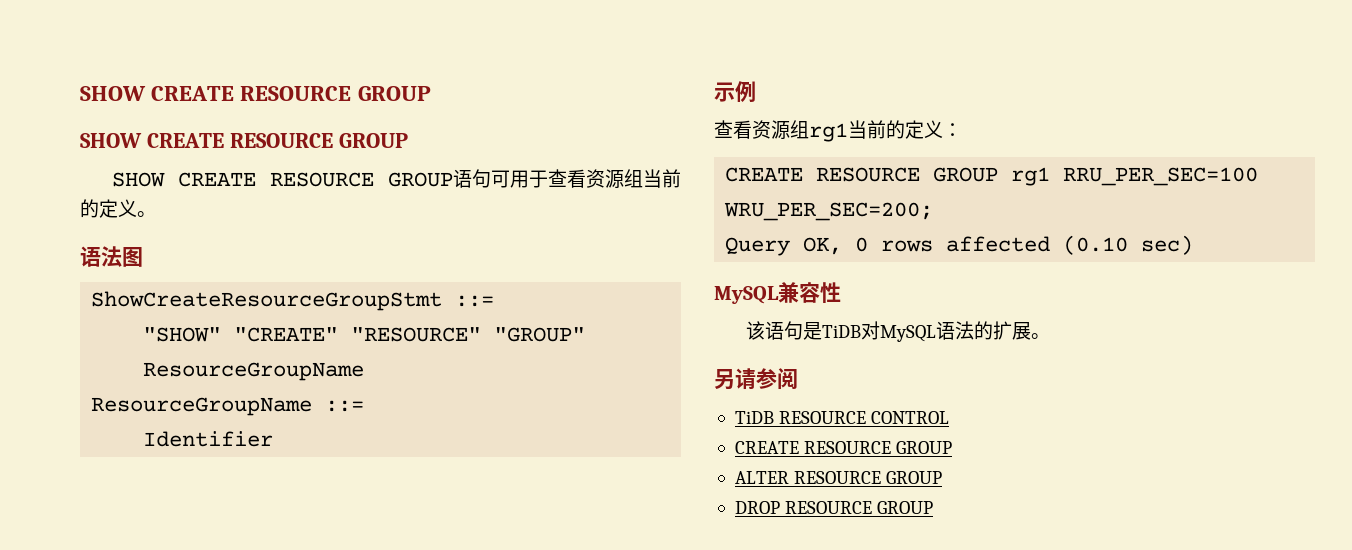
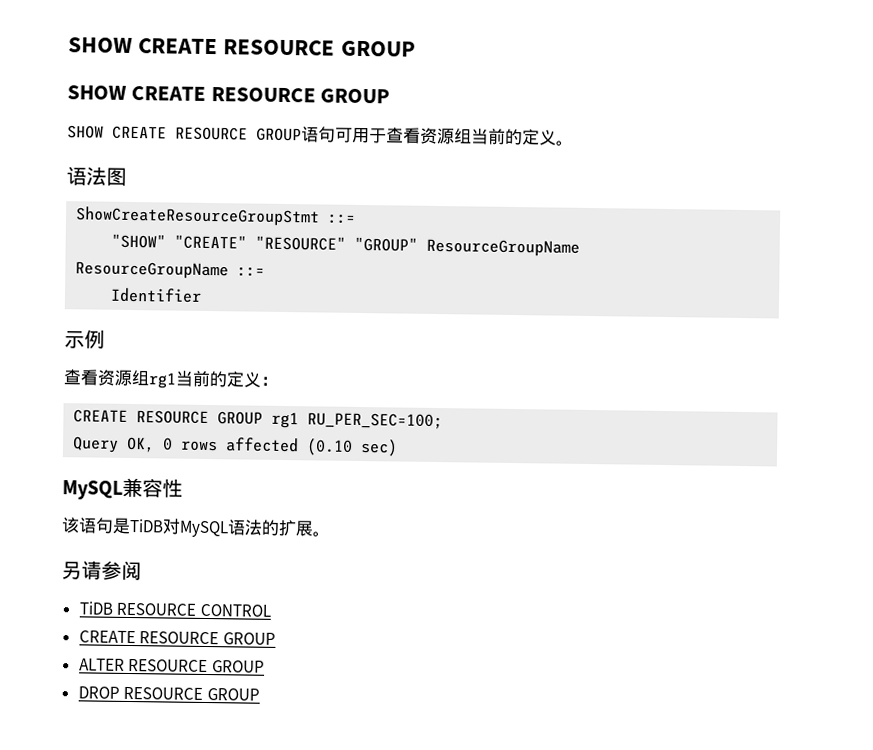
[1063,167,1259,186] [724,202,934,221] RRU_PER_SEC=100 WRU_PER_SEC=200; -> [307,412,444,430] RU_PER_SEC=100;

